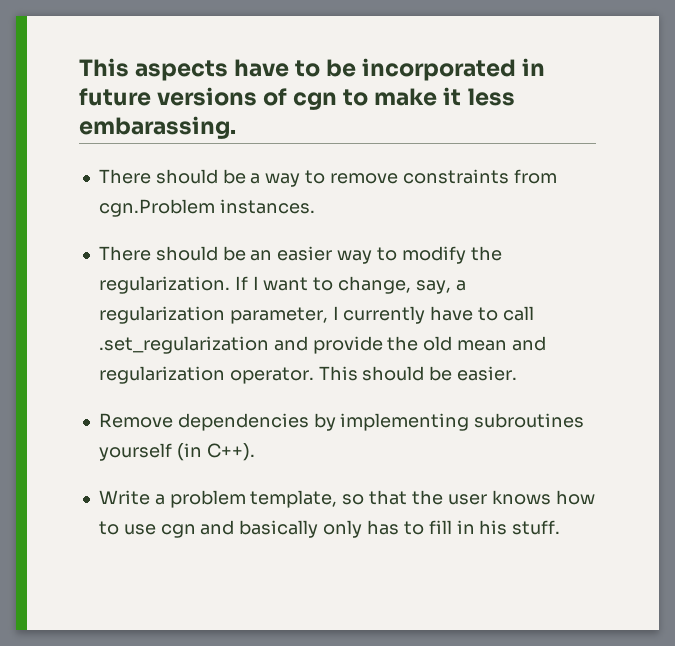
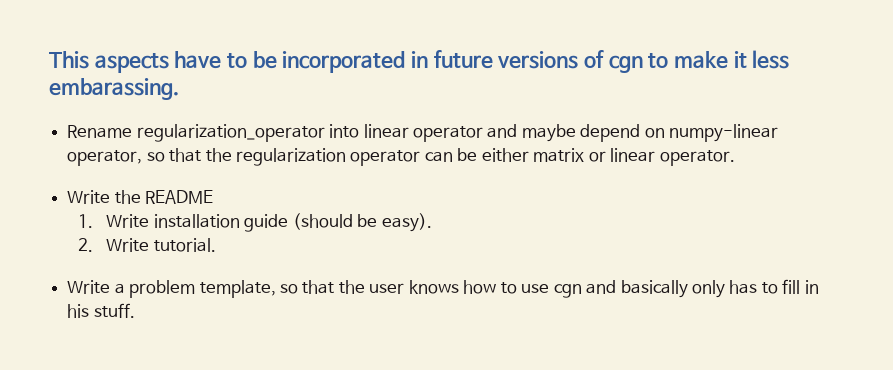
[98,169,557,187] [98,199,315,217] [98,246,502,264] [98,276,466,294] [98,306,534,324] [98,336,546,354] [98,366,518,384] [98,413,585,431] [98,443,255,461] There should be a way to remove constraints from cgn.Problem instances. // There should be an easier way to modify the regularization. If I want to change, say, a regularization parameter, I currently have to call .set_regularization and provide the old mean and regularization operator. This should be easier. // Remove dependencies by implementing subroutines yourself (in C++). -> [67,124,779,142] [67,148,735,166] [67,190,214,204] [77,213,432,232] [77,238,216,252] Rename regularization_operator into linear operator and maybe depend on numpy-linear operator, so that the regularization operator can be either matrix or linear operator. // Write the README // 1. Write installation guide (should be easy). // 2. Write tutorial.

